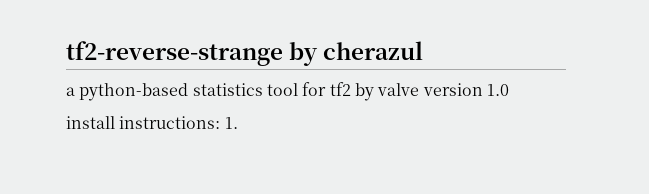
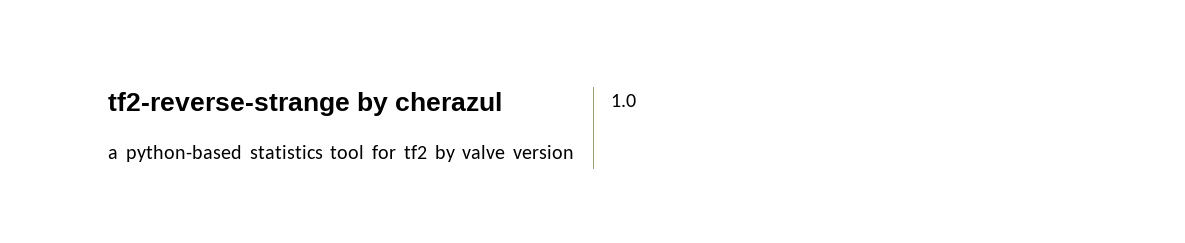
[66,116,238,129] // install instructions: 1. -> (636, 100) none

